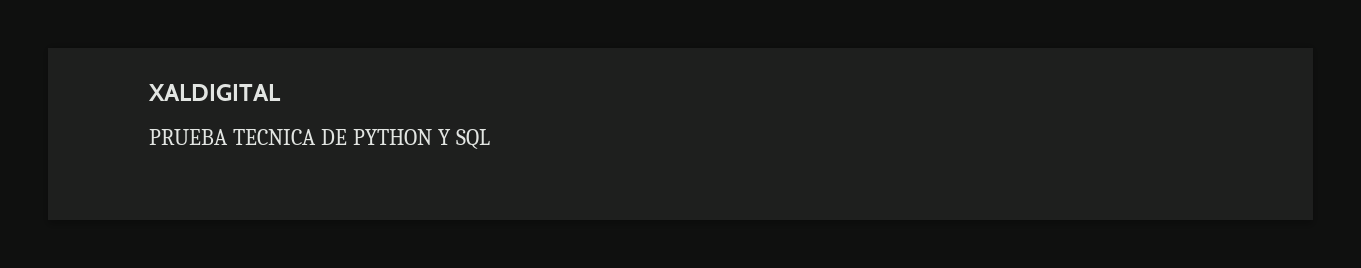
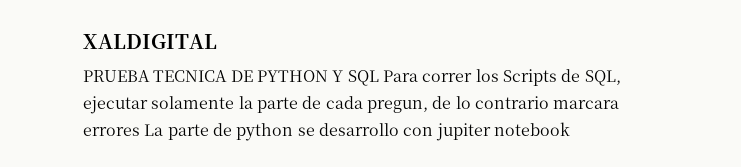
(490, 139) none -> [382,69,621,86] [83,96,620,114] [83,122,570,141] Para correr los Scripts de SQL, ejecutar solamente la parte de cada pregun, de lo contrario marcara errores La parte de python se desarrollo con jupiter notebook

